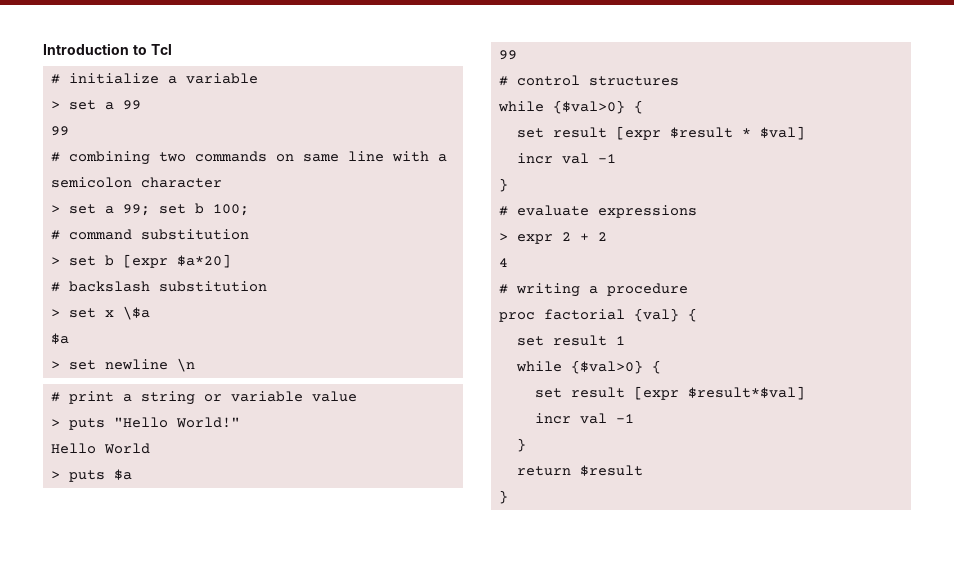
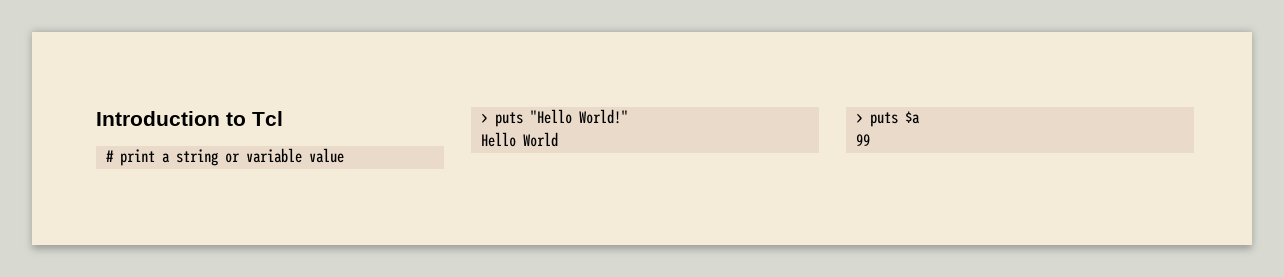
[50,73,258,84] [50,100,141,110] [50,126,69,136] [50,151,447,165] [50,177,222,188] [50,203,249,216] [50,229,249,240] [50,254,231,268] [50,281,267,292] [50,306,150,320] [50,333,69,344] [50,358,195,372] // # initialize a variable // > set a 99 // 99 // # combining two commands on same line with a semicolon character // > set a 99; set b 100; // # command substitution // > set b [expr $a*20] // # backslash substitution // > set x \$a // $a // > set newline \n -> (283, 118) none
[498,75,679,86] [497,100,643,114] [516,126,805,140] [516,153,616,164] [498,178,508,192] [498,205,697,218] [498,232,607,244] [498,258,508,267] [498,283,688,297] [498,308,697,322] [516,335,625,346] [515,360,661,374] [534,386,805,400] [534,413,634,424] [516,438,526,452] [516,465,643,476] [498,490,508,504] // # control structures // while {$val>0} { // set result [expr $result * $val] // incr val -1 // } // # evaluate expressions // > expr 2 + 2 // 4 // # writing a procedure // proc factorial {val} { // set result 1 // while {$val>0} { // set result [expr $result*$val] // incr val -1 // } // return $result // } -> (870, 140) none

